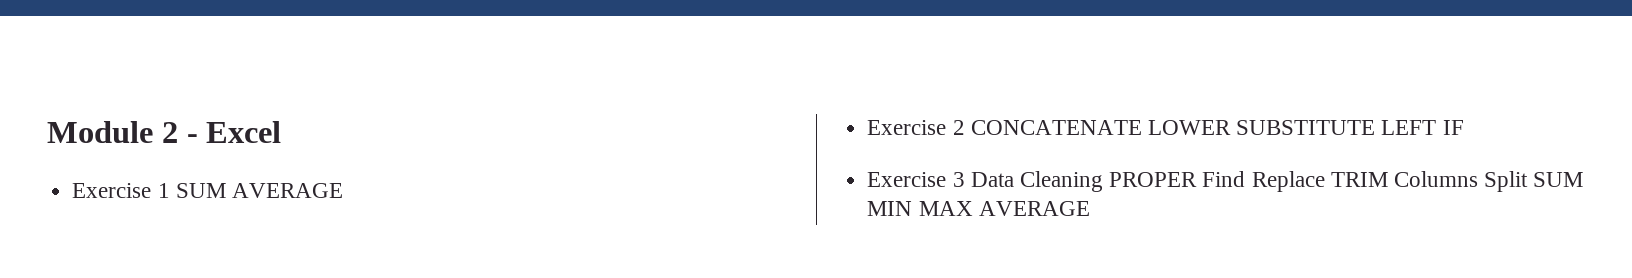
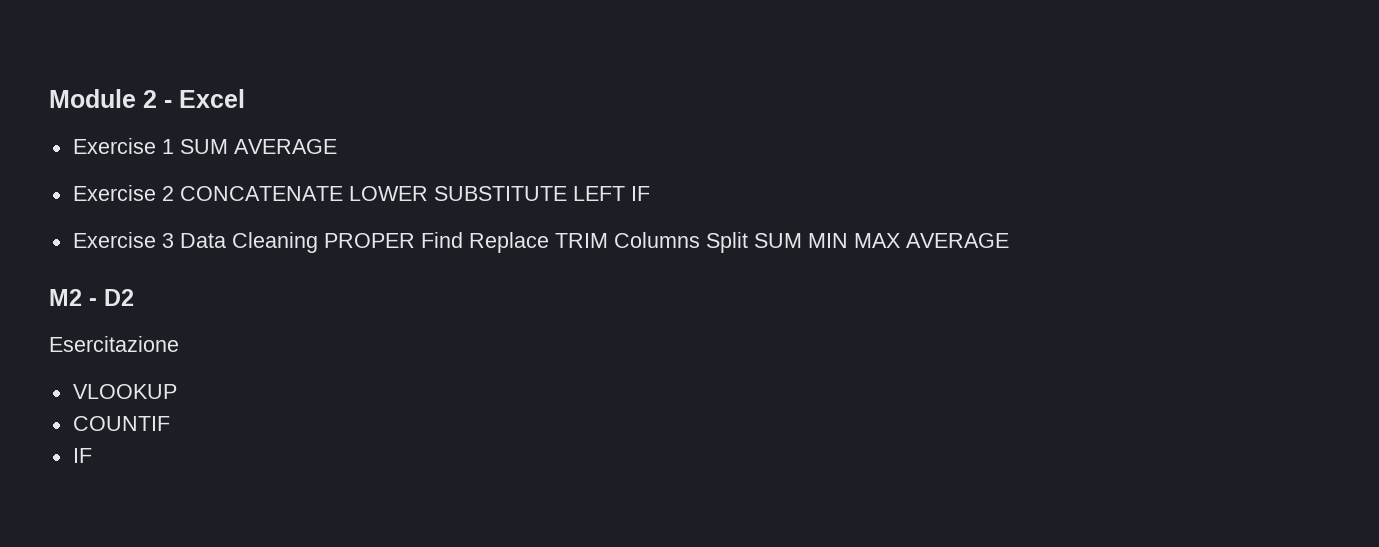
(1090, 208) none -> [49,289,134,306] [49,336,179,352] [72,384,177,399] [72,416,170,431] [72,448,92,463] // M2 - D2 // Esercitazione // VLOOKUP // COUNTIF // IF

